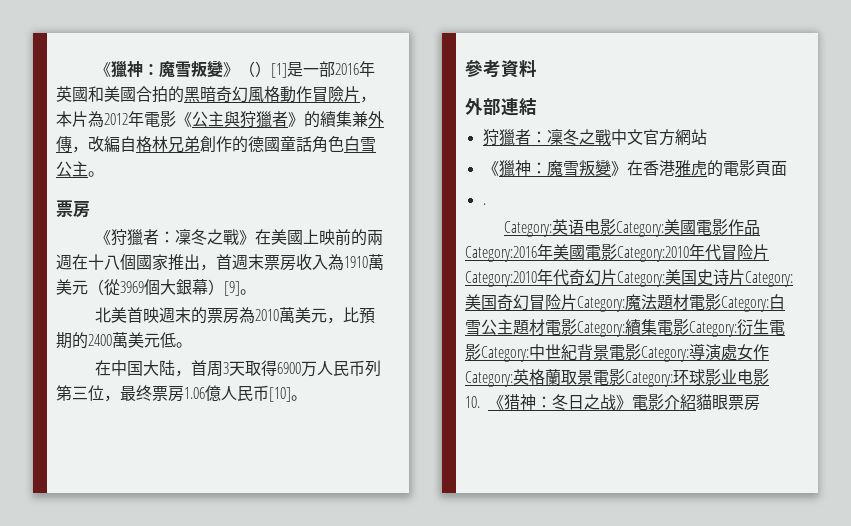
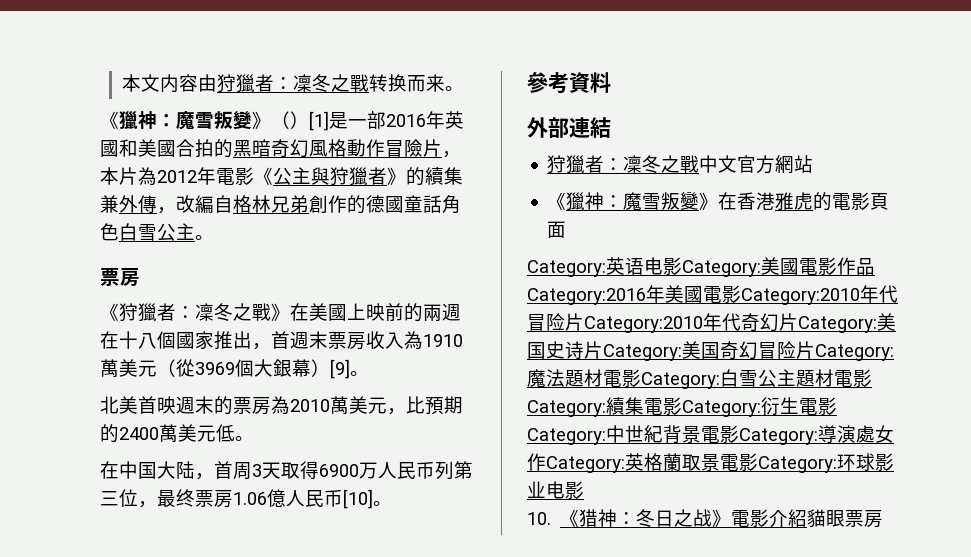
(95, 69) none -> [122,74,465,93] 本文内容由狩獵者：凜冬之戰转换而来。 //
[482,203,486,205] // . -> (567, 229) none

